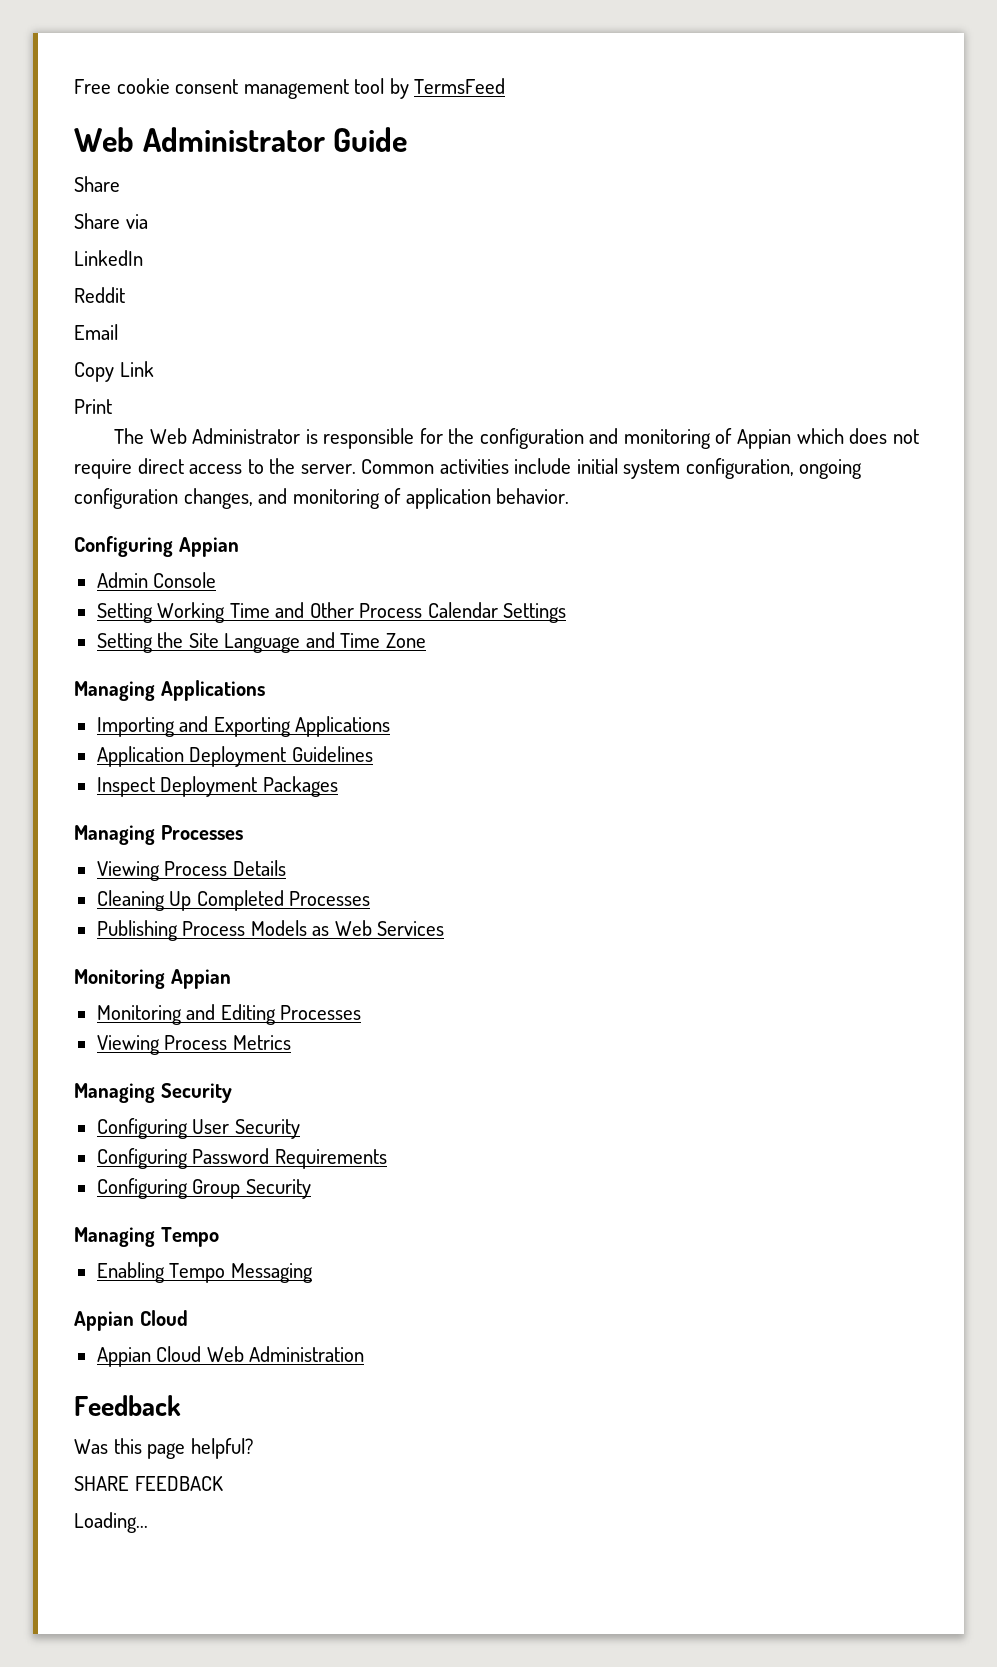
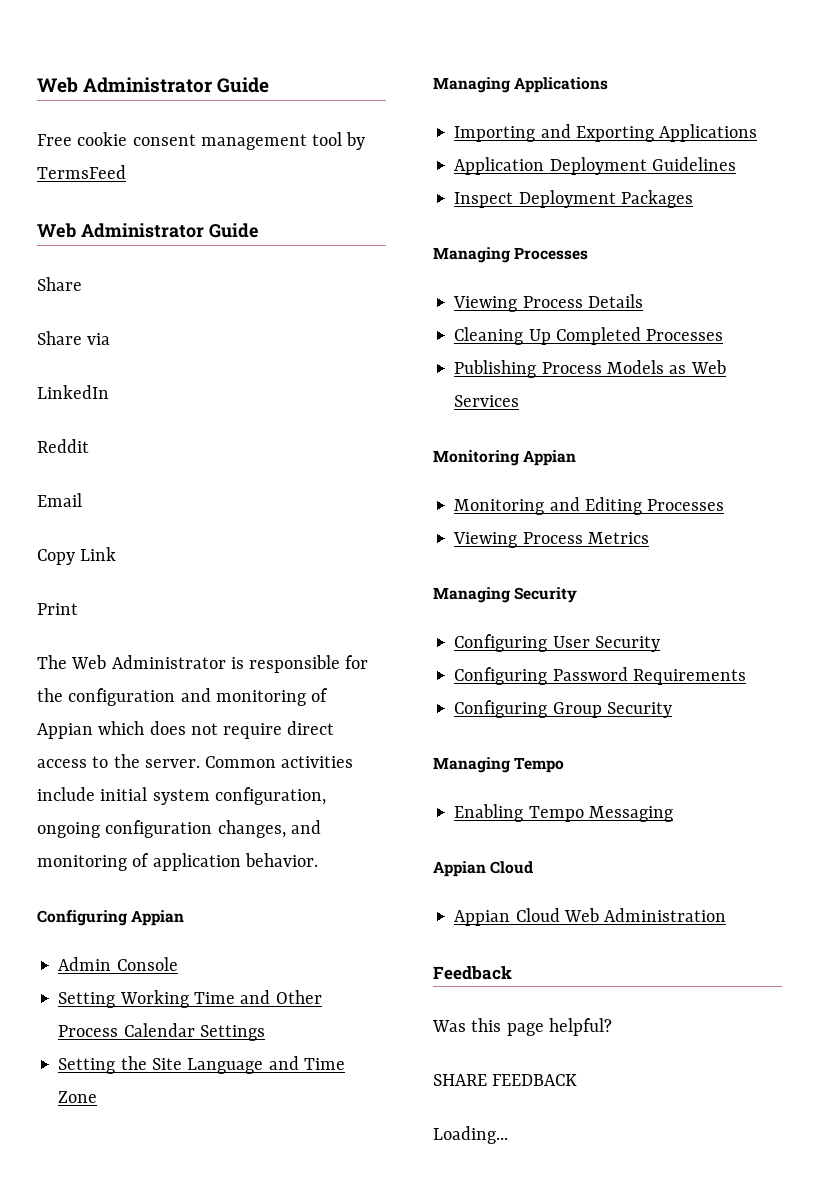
(74, 86) none -> [37,77,270,93] Web Administrator Guide //

